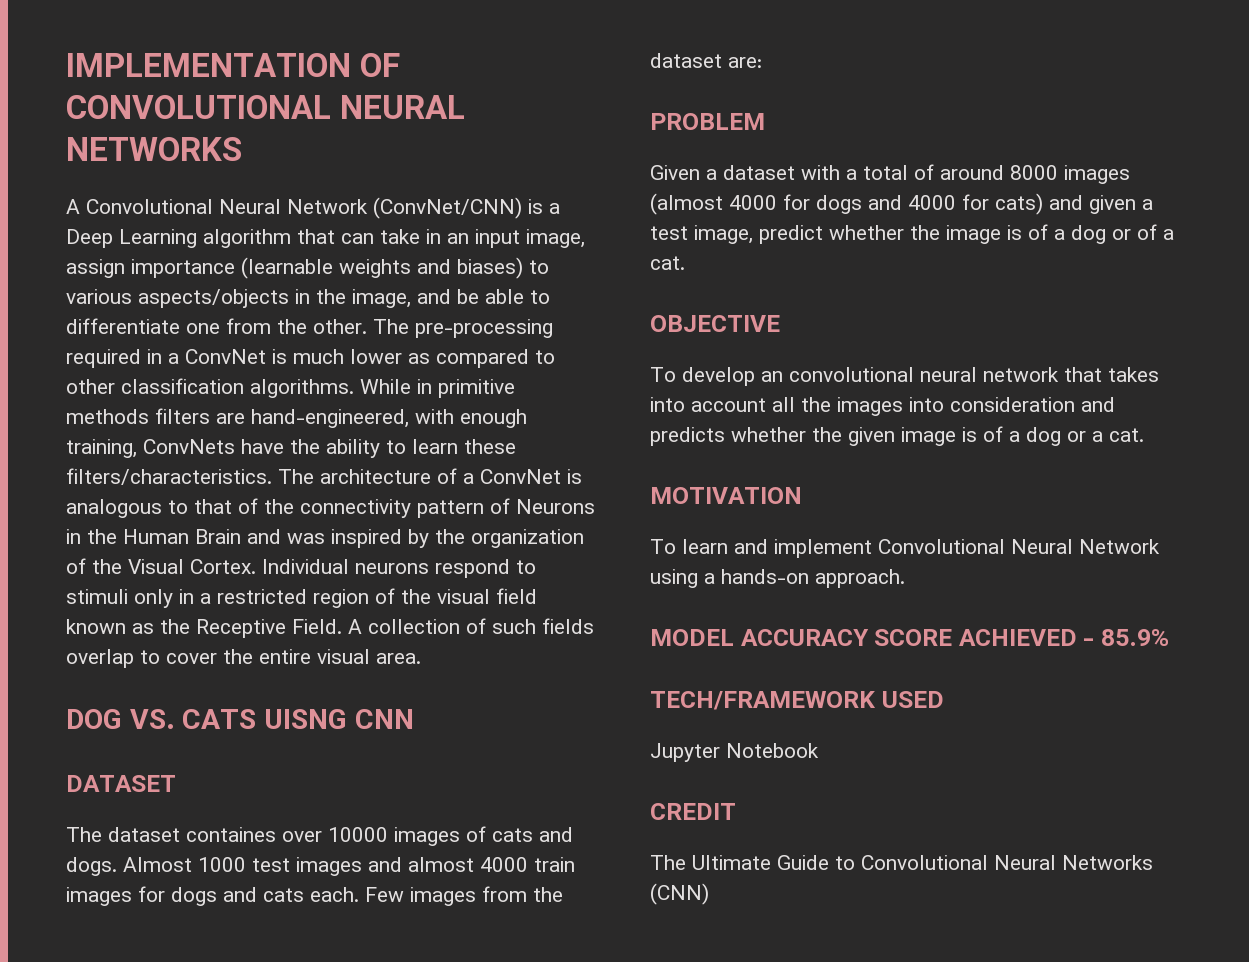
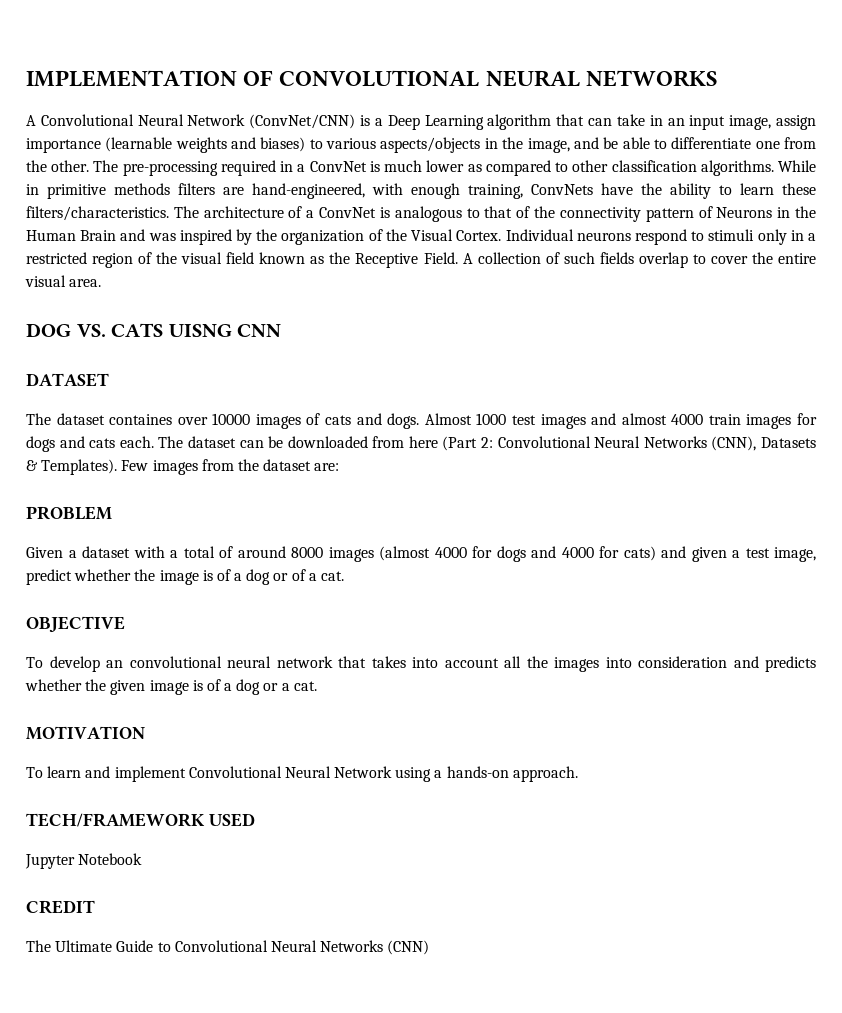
(359, 894) none -> [158,436,816,451] [26,459,118,475] The dataset can be downloaded from here (Part 2: Convolutional Neural Networks (CNN), Datasets & Templates).
[650,629,1170,646] // MODEL ACCURACY SCORE ACHIEVED - 85.9% -> (578, 774) none

